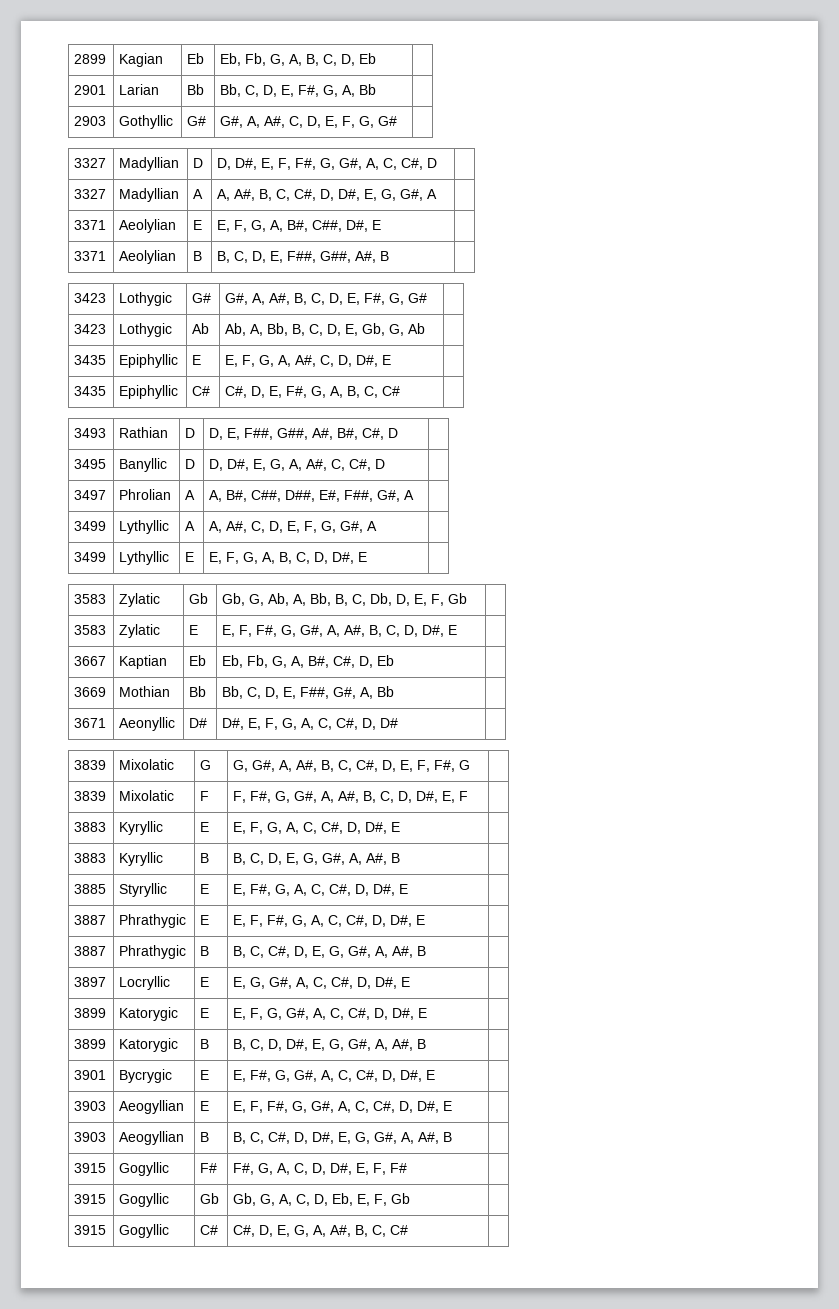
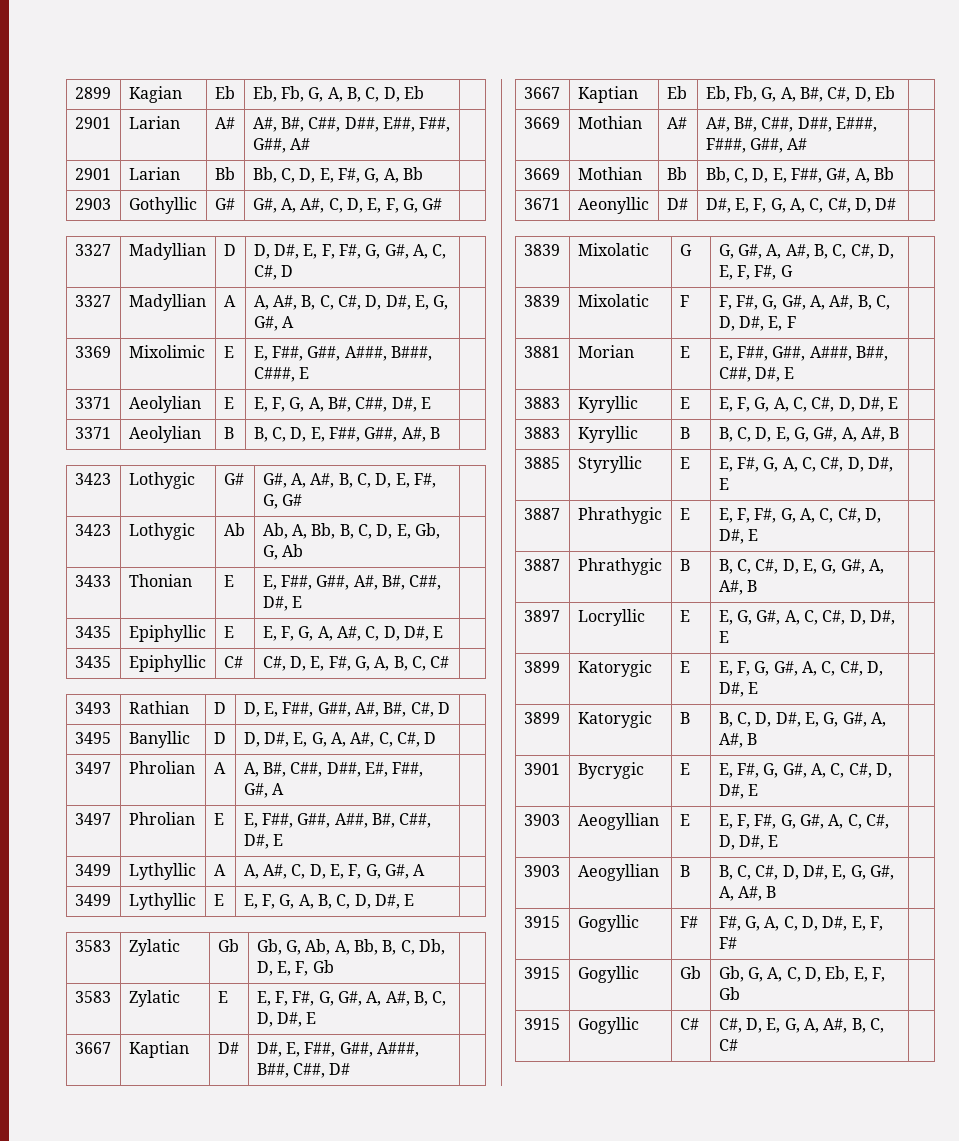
(377, 58) none -> [74,117,111,129] [128,116,180,129] [214,117,235,129] [252,117,451,132] [252,138,310,153] // 2901 | Larian | A# | A#, B#, C##, D##, E##, F##, G##, A# |
(438, 194) none -> [74,346,111,358] [128,345,205,358] [223,346,234,358] [253,346,432,361] [253,367,309,382] // 3369 | Mixolimic | E | E, F##, G##, A###, B###, C###, E |
(426, 328) none -> [74,575,111,587] [128,574,192,587] [223,575,234,587] [262,575,442,590] [262,596,302,611] // 3433 | Thonian | E | E, F##, G##, A#, B#, C##, D#, E |
(415, 495) none -> [74,813,111,825] [128,812,195,825] [213,813,224,825] [243,813,432,828] [243,834,283,849] // 3497 | Phrolian | E | E, F##, G##, A##, B#, C##, D#, E |
(458, 630) none -> [74,1042,111,1054] [128,1041,189,1058] [217,1042,239,1054] [256,1042,419,1057] [256,1063,351,1078] // 3667 | Kaptian | D# | D#, E, F##, G##, A###, B##, C##, D# |
(395, 660) none -> [523,117,560,129] [577,116,642,129] [666,117,687,129] [705,117,877,132] [705,138,808,153] // 3669 | Mothian | A# | A#, B#, C##, D##, E###, F###, G##, A# |
(469, 796) none -> [523,346,560,358] [577,345,634,358] [679,346,690,358] [718,346,888,361] [718,367,795,382] // 3881 | Morian | E | E, F##, G##, A###, B##, C##, D#, E |

